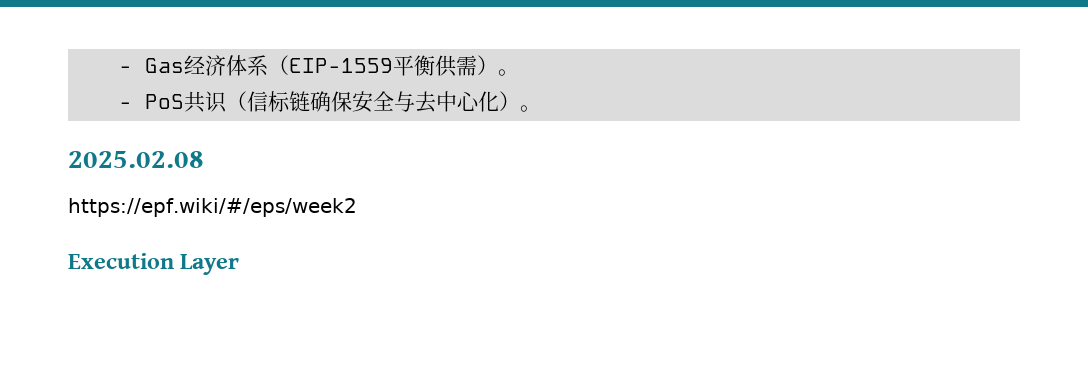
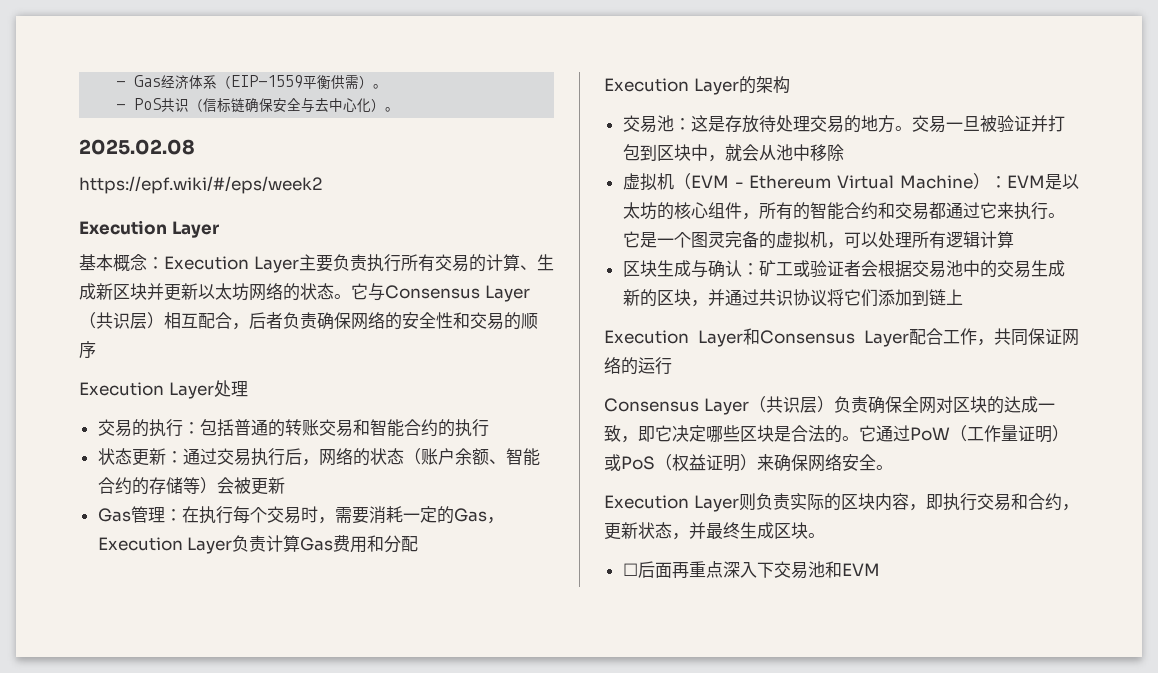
(240, 264) none -> [79,254,554,273] [79,283,530,302] [79,312,538,330] [79,341,96,359] [79,380,248,399] [97,419,489,437] [97,448,540,466] [97,477,285,495] [97,506,504,524] [97,535,419,554] [604,76,790,95] [622,115,1065,133] [622,144,844,162] [622,173,1079,191] [622,202,1065,220] [622,231,1014,249] [622,260,1065,278] [622,289,963,307] [604,328,1079,347] [604,357,672,375] [604,396,1055,415] [604,425,1069,443] [604,454,893,472] [604,493,1079,512] [604,522,825,540] [622,561,880,579] // 基本概念：Execution Layer主要负责执行所有交易的计算、生成新区块并更新以太坊网络的状态。它与Consensus Layer（共识层）相互配合，后者负责确保网络的安全性和交易的顺序 // Execution Layer处理 // 交易的执行：包括普通的转账交易和智能合约的执行 // 状态更新：通过交易执行后，网络的状态（账户余额、智能合约的存储等）会被更新 // Gas管理：在执行每个交易时，需要消耗一定的Gas，Execution Layer负责计算Gas费用和分配 // Execution Layer的架构 // 交易池：这是存放待处理交易的地方。交易一旦被验证并打包到区块中，就会从池中移除 // 虚拟机（EVM - Ethereum Virtual Machine）：EVM是以太坊的核心组件，所有的智能合约和交易都通过它来执行。它是一个图灵完备的虚拟机，可以处理所有逻辑计算 // 区块生成与确认：矿工或验证者会根据交易池中的交易生成新的区块，并通过共识协议将它们添加到链上 // Execution Layer和Consensus Layer配合工作，共同保证网络的运行 // Consensus Layer（共识层）负责确保全网对区块的达成一致，即它决定哪些区块是合法的。它通过PoW（工作量证明）或PoS（权益证明）来确保网络安全。 // Execution Layer则负责实际的区块内容，即执行交易和合约，更新状态，并最终生成区块。 // ☐后面再重点深入下交易池和EVM

